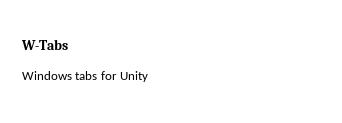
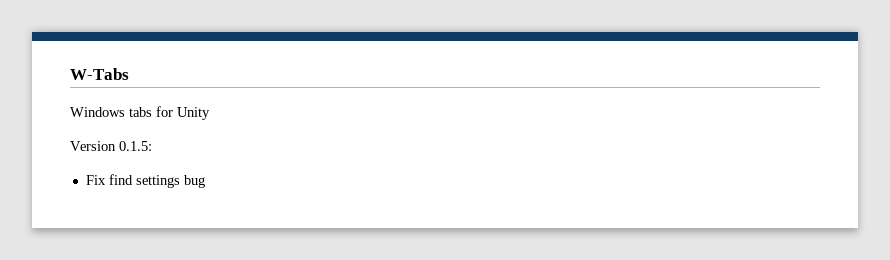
(149, 76) none -> [70,141,152,151] [85,174,205,188] // Version 0.1.5: // Fix find settings bug

